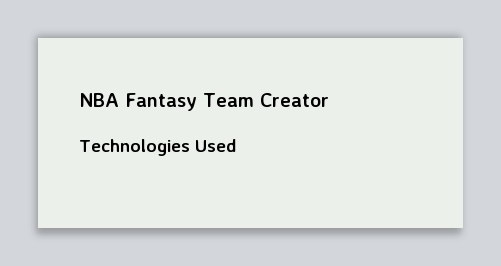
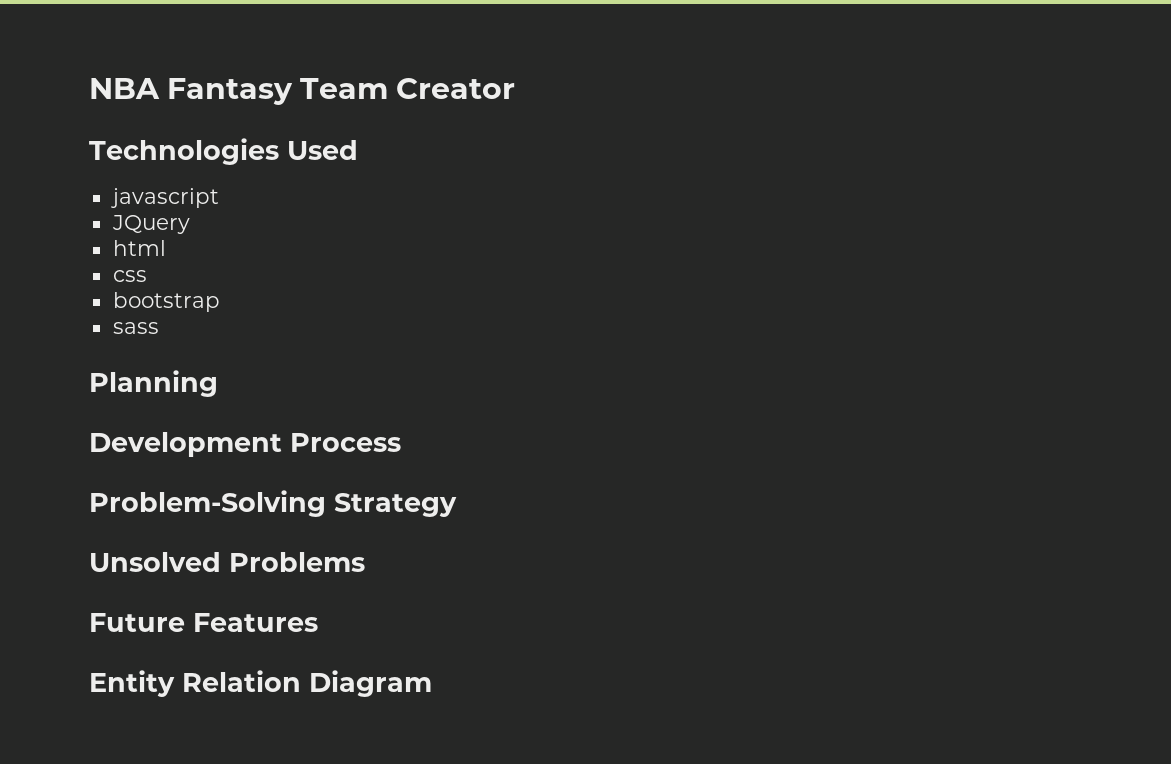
(236, 145) none -> [110,188,219,208] [111,215,190,234] [112,240,166,256] [112,270,147,282] [112,292,220,312] [112,322,159,334] [89,370,218,397] [89,432,401,457] [89,490,457,517] [89,552,365,572] [89,613,318,632] [89,670,432,697] // javascript // JQuery // html // css // bootstrap // sass // Planning // Development Process // Problem-Solving Strategy // Unsolved Problems // Future Features // Entity Relation Diagram

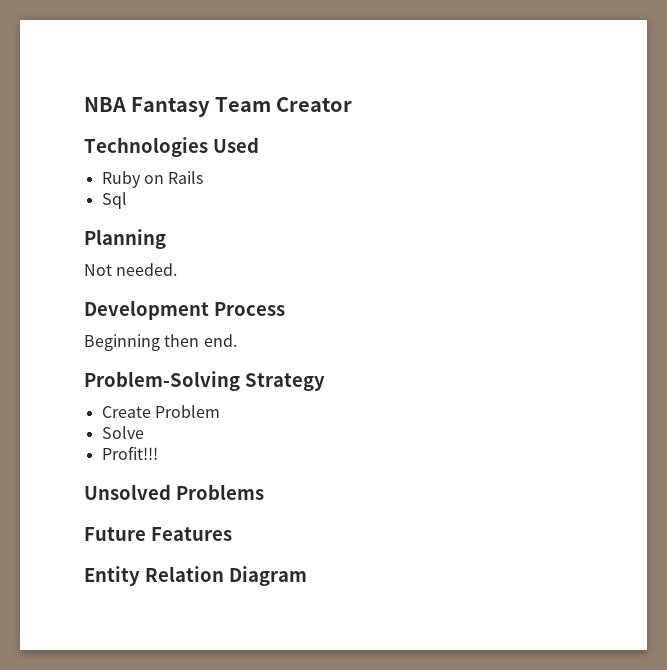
[110,188,219,208] [111,215,190,234] [112,240,166,256] [112,270,147,282] [112,292,220,312] [112,322,159,334] javascript // JQuery // html // css // bootstrap // sass -> [101,171,204,188] [101,192,127,209] Ruby on Rails // Sql
(218, 383) none -> [84,263,178,276] // Not needed.
(401, 442) none -> [84,334,237,351] // Beginning then end.
(457, 505) none -> [101,405,220,418] [101,426,144,439] [101,446,158,460] // Create Problem // Solve // Profit!!!

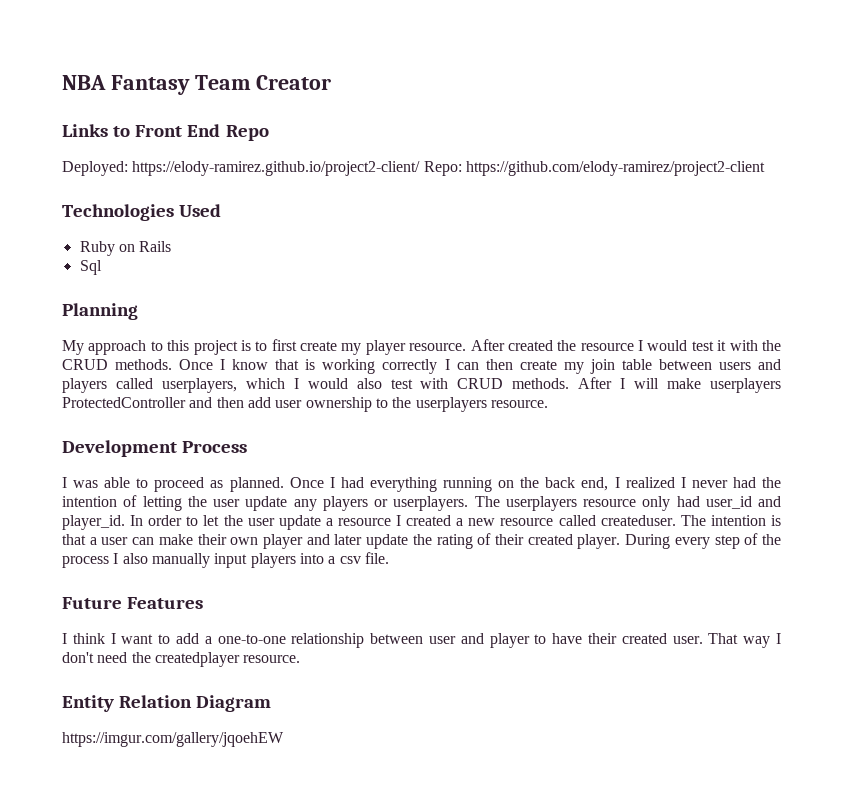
(353, 104) none -> [62,124,269,141] [62,161,765,176] // Links to Front End Repo // Deployed: https://elody-ramirez.github.io/project2-client/ Repo: https://github.com/elody-ramirez/project2-client
[84,263,178,276] [84,300,285,320] [84,334,237,351] [84,371,325,391] [101,405,220,418] [101,426,144,439] [101,446,158,460] [84,484,264,500] [84,527,232,541] Not needed. // Development Process // Beginning then end. // Problem-Solving Strategy // Create Problem // Solve // Profit!!! // Unsolved Problems // Future Features -> [62,339,782,355] [62,359,781,374] [62,377,782,393] [62,397,548,412] [62,440,248,457] [62,477,781,492] [62,495,781,511] [62,515,781,530] [62,533,781,549] [62,552,389,568] [62,597,204,609] [62,633,781,648] [62,652,301,667] My approach to this project is to first create my player resource. After created the resource I would test it with the CRUD methods. Once I know that is working correctly I can then create my join table between users and players called userplayers, which I would also test with CRUD methods. After I will make userplayers ProtectedController and then add user ownership to the userplayers resource. // Development Process // I was able to proceed as planned. Once I had everything running on the back end, I realized I never had the intention of letting the user update any players or userplayers. The userplayers resource only had user_id and player_id. In order to let the user update a resource I created a new resource called createduser. The intention is that a user can make their own player and later update the rating of their created player. During every step of the process I also manually input players into a csv file. // Future Features // I think I want to add a one-to-one relationship between user and player to have their created user. That way I don't need the createdplayer resource.
(307, 576) none -> [62,732,284,747] // https://imgur.com/gallery/jqoehEW

